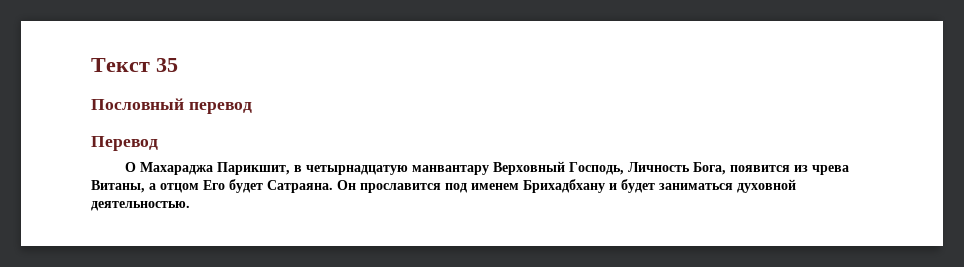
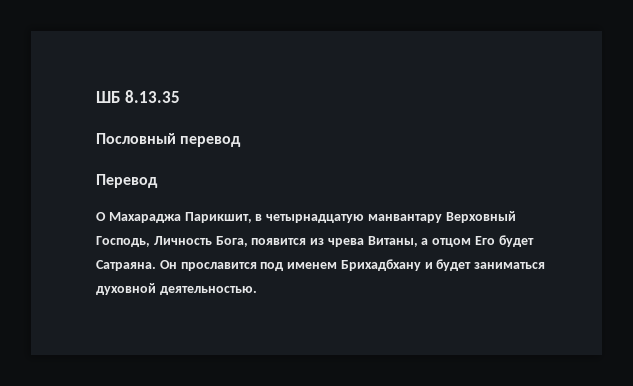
[91,58,178,72] Текст 35 -> [96,90,180,103] ШБ 8.13.35

